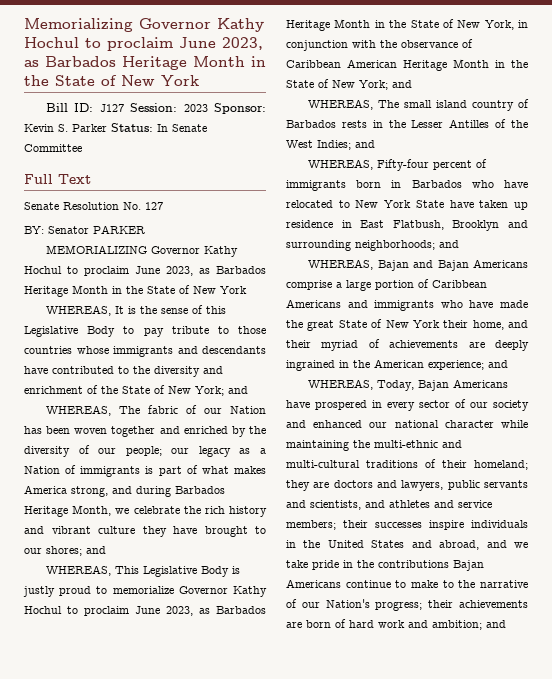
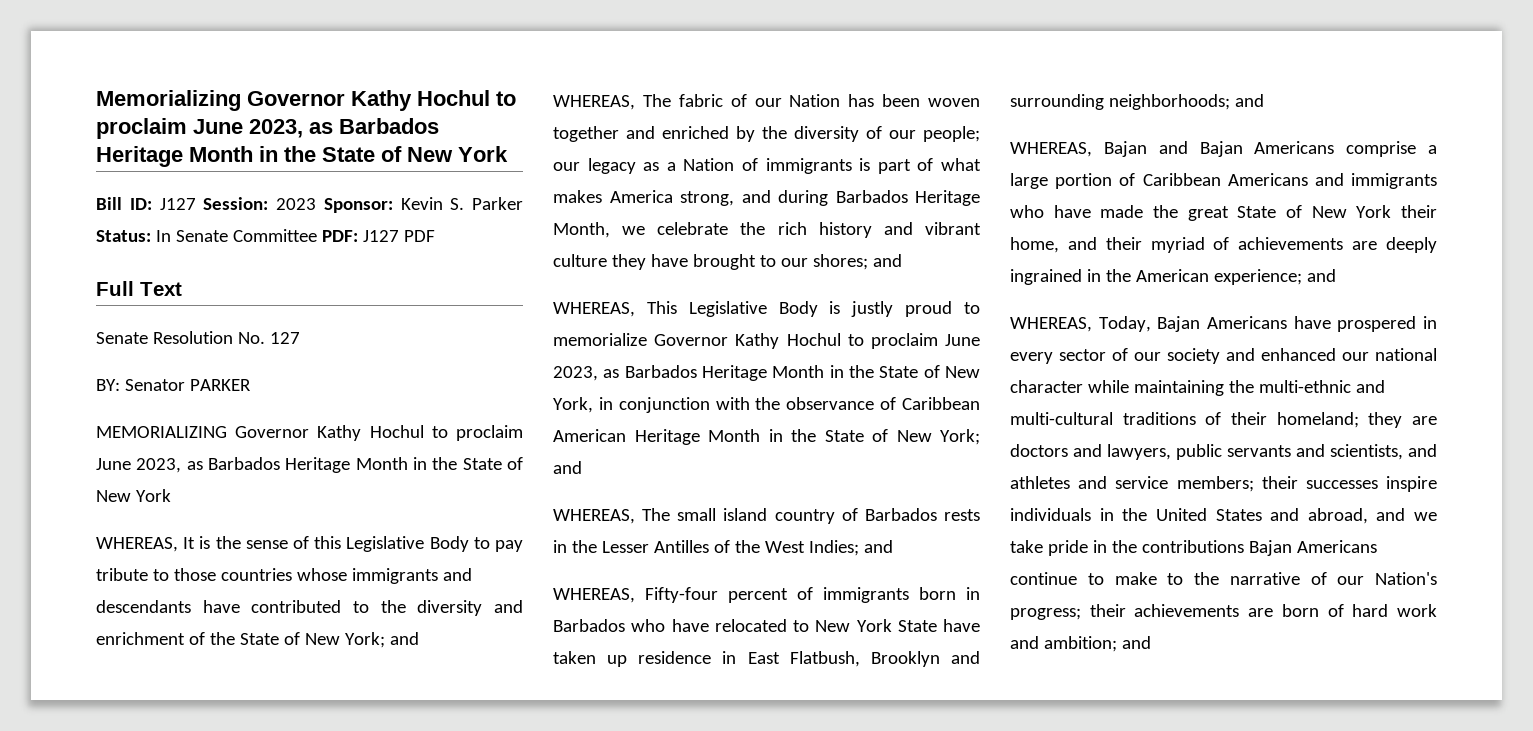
(82, 148) none -> [321,230,435,242] PDF: J127 PDF

